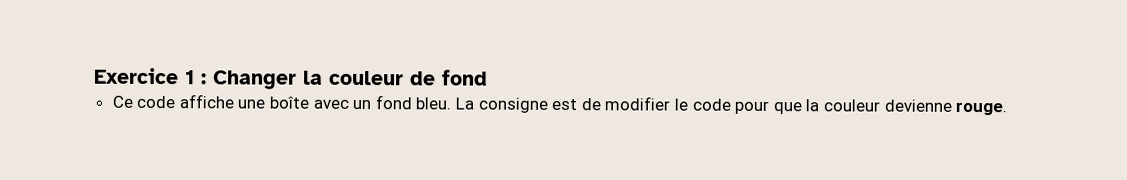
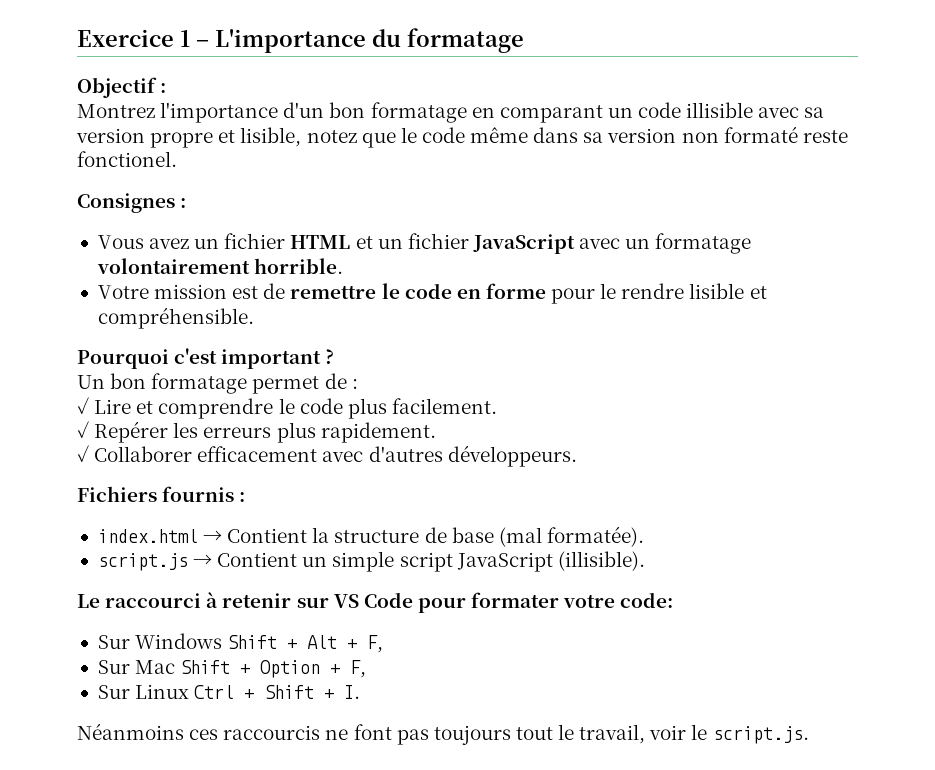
[201,69,488,90] [111,94,548,113] : Changer la couleur de fond // Ce code affiche une boîte avec un fond bleu. La consigne -> [196,28,524,53] [77,77,167,98] [77,102,825,123] [76,126,848,148] [77,151,177,167] [77,193,187,213] [97,233,752,254] [96,258,344,274] [97,284,228,299] – L'importance du formatage // Objectif : // Montrez l'importance d'un bon formatage en comparant un code illisible avec sa version propre et lisible, notez que le code même dans sa version non formaté reste fonctionel. // Consignes : // Vous avez un fichier HTML et un fichier JavaScript avec un formatage volontairement horrible. // Votre mission
[604,96,1008,116] modifier le code pour que la couleur devienne rouge. -> [290,283,767,304] [97,307,254,329] [77,348,335,369] [77,373,358,394] [77,397,497,419] [77,421,436,443] [77,445,577,467] [77,486,246,502] [97,526,644,547] [97,551,645,572] [77,592,674,613] [97,633,384,653] [97,660,367,678] [97,684,361,699] [77,723,809,745] remettre le code en forme pour le rendre lisible et compréhensible. // Pourquoi c'est important ? // Un bon formatage permet de : // ✓ Lire et comprendre le code plus facilement. // ✓ Repérer les erreurs plus rapidement. // ✓ Collaborer efficacement avec d'autres développeurs. // Fichiers fournis : // index.html → Contient la structure de base (mal formatée). // script.js → Contient un simple script JavaScript (illisible). // Le raccourci à retenir sur VS Code pour formater votre code: // Sur Windows Shift + Alt + F, // Sur Mac Shift + Option + F, // Sur Linux Ctrl + Shift + I. // Néanmoins ces raccourcis ne font pas toujours tout le travail, voir le script.js.

